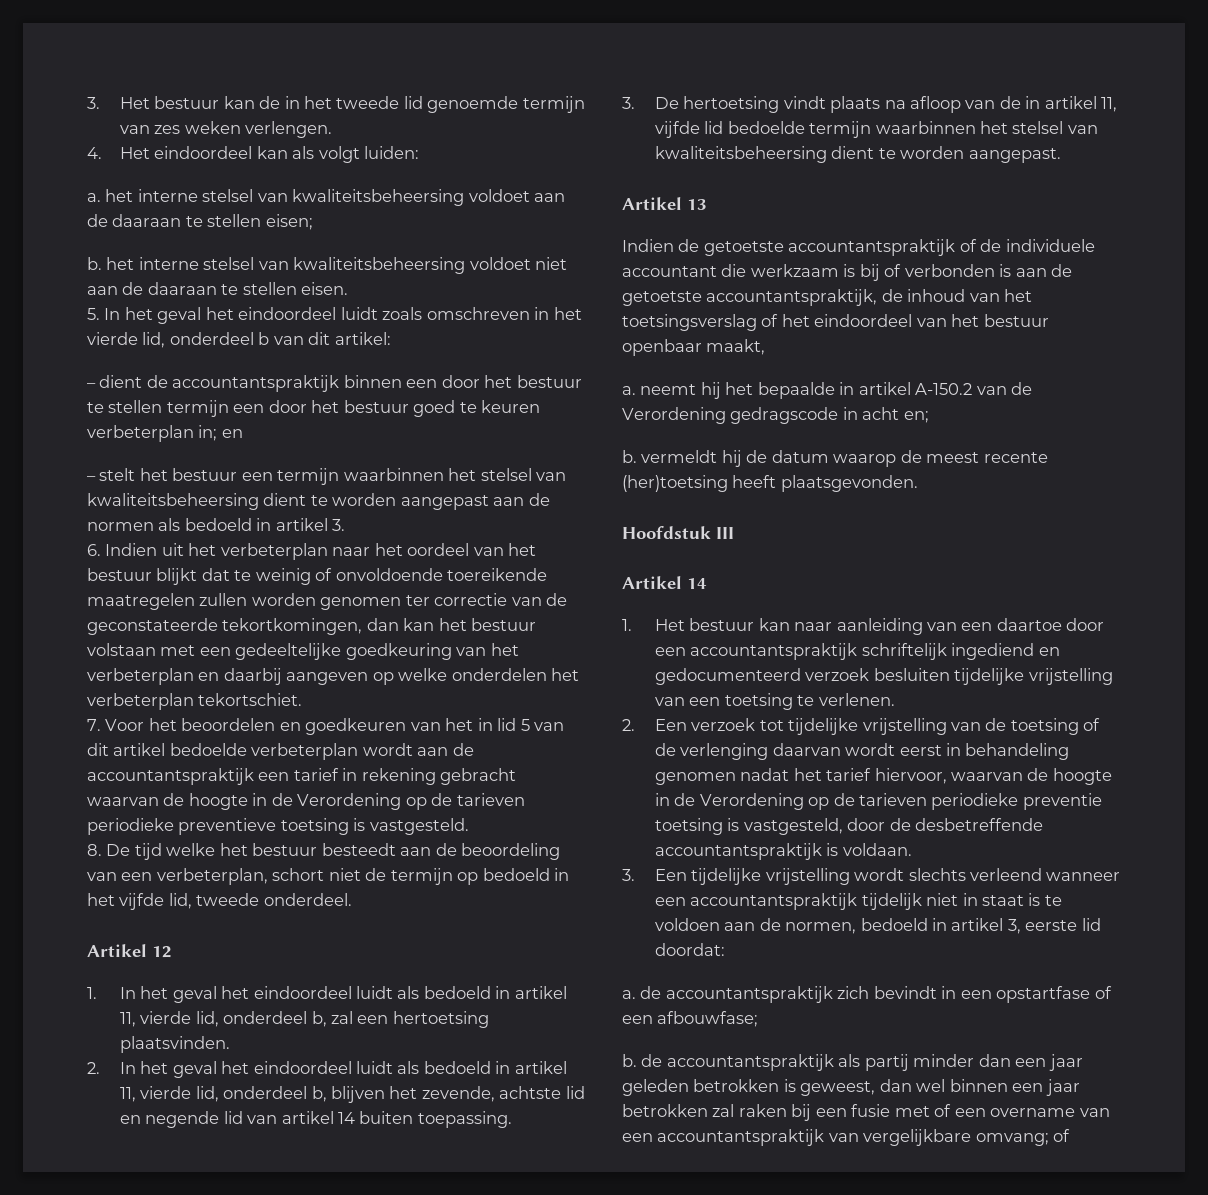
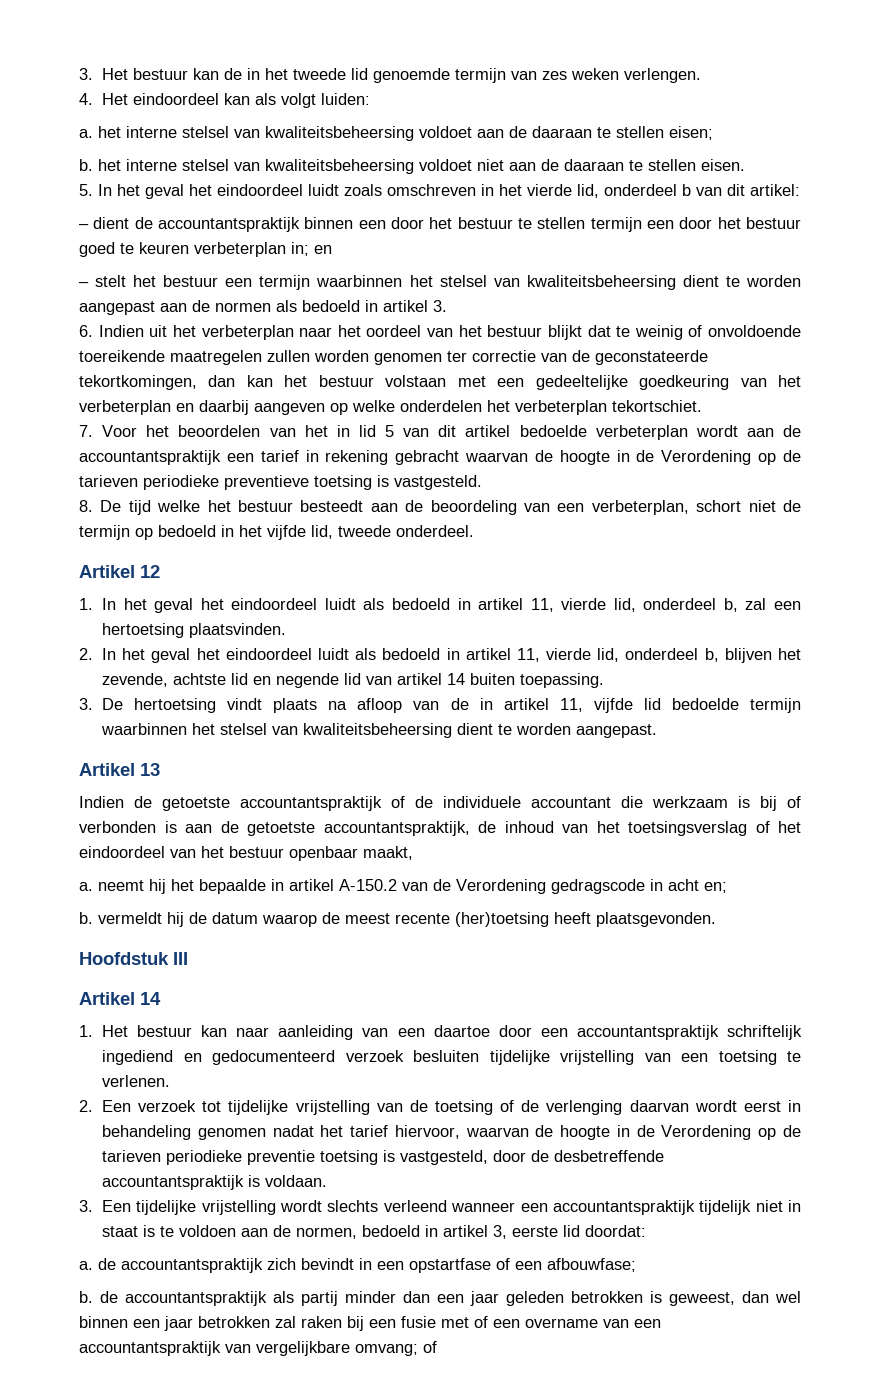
[279,718,407,735] en goedkeuren -> (261, 431) none

